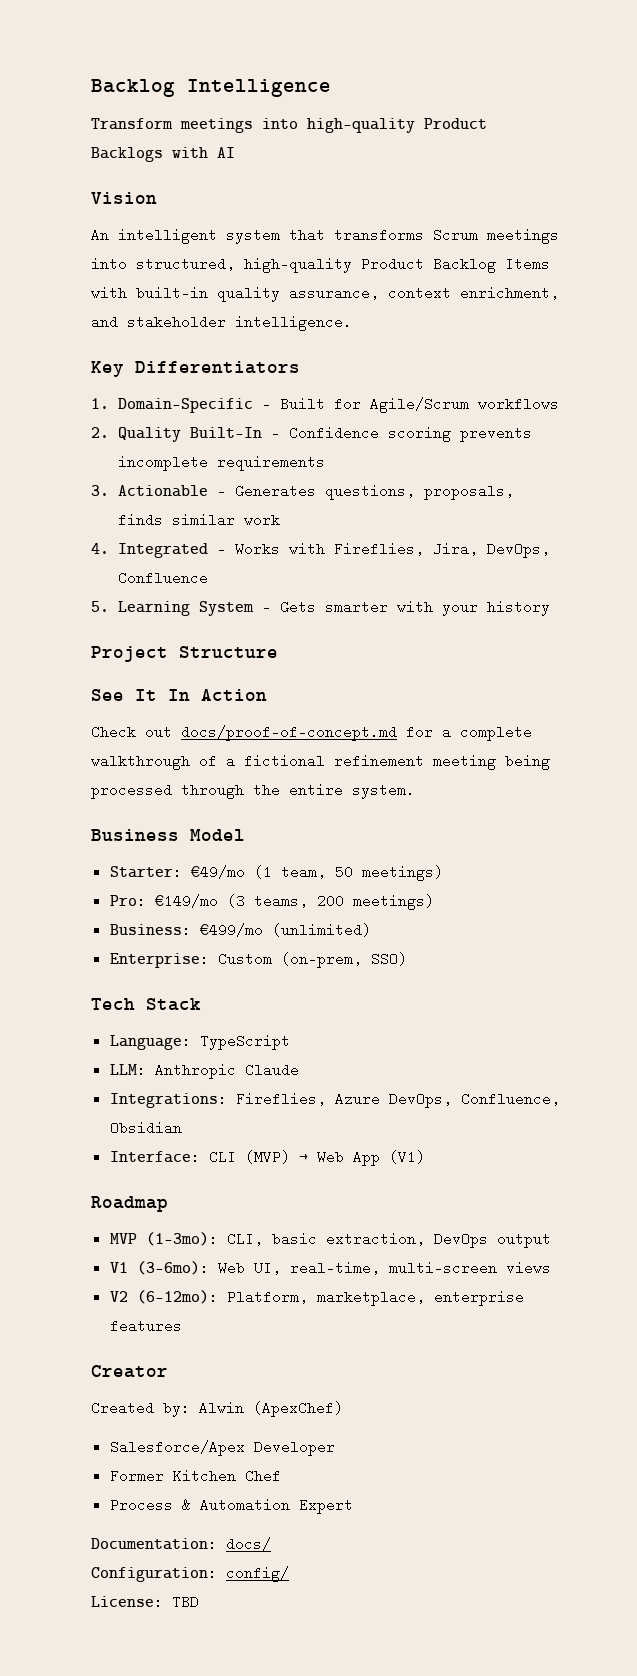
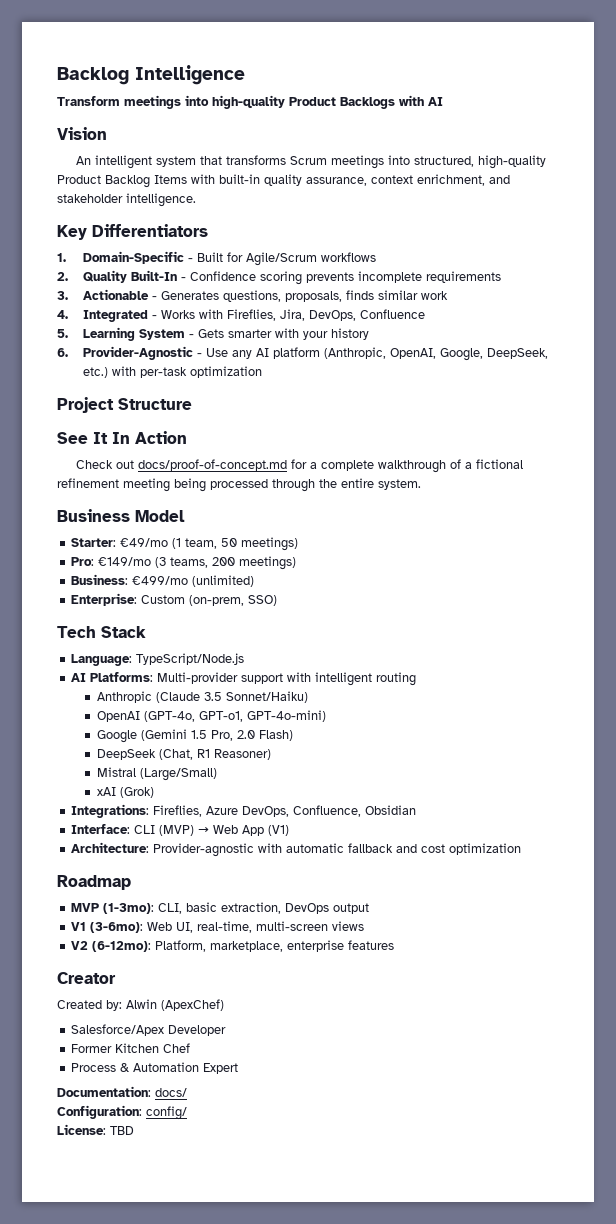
(550, 608) none -> [57,346,548,361] [82,366,262,378] // 6. Provider-Agnostic - Use any AI platform (Anthropic, OpenAI, Google, DeepSeek, etc.) with per-task optimization
[199,1034,290,1050] [109,1063,299,1079] TypeScript // LLM: Anthropic Claude -> [136,653,245,665] [71,672,417,686] [96,691,308,703] [96,710,326,722] [96,729,293,743] [96,749,271,760] [96,767,217,781] [96,787,154,798] TypeScript/Node.js // AI Platforms: Multi-provider support with intelligent routing // Anthropic (Claude 3.5 Sonnet/Haiku) // OpenAI (GPT-4o, GPT-o1, GPT-4o-mini) // Google (Gemini 1.5 Pro, 2.0 Flash) // DeepSeek (Chat, R1 Reasoner) // Mistral (Large/Small) // xAI (Grok)
(425, 1157) none -> [71,842,522,857] // Architecture: Provider-agnostic with automatic fallback and cost optimization

